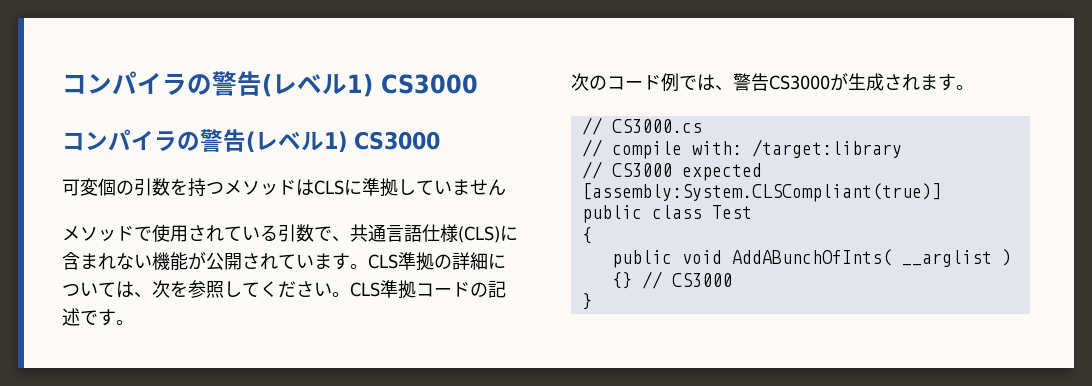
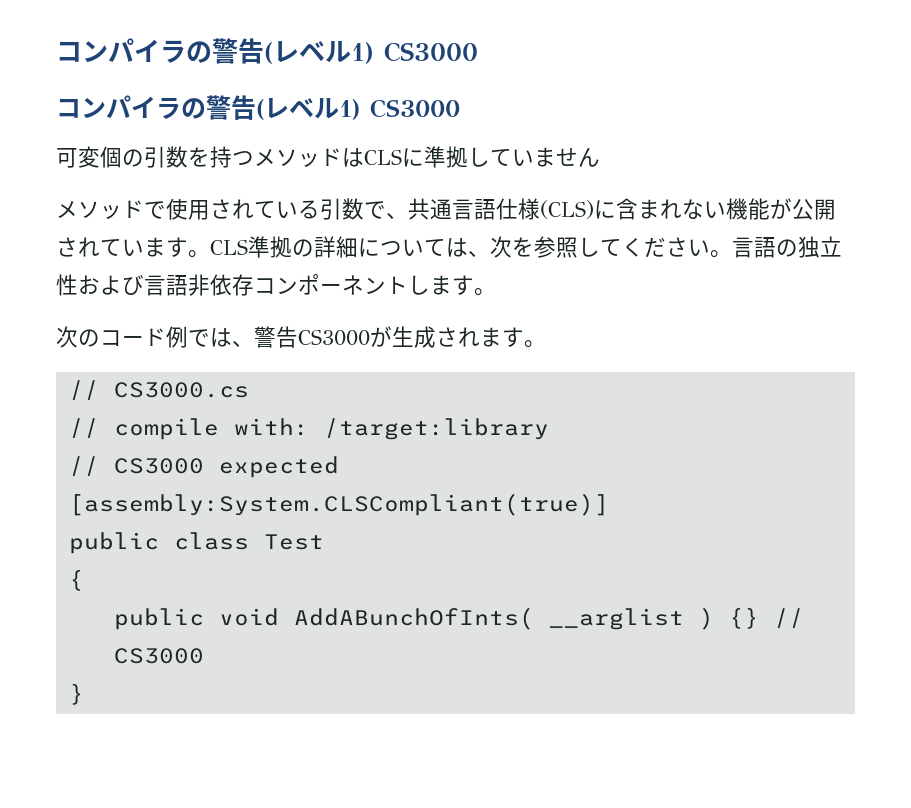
[350,280,506,299] [62,308,98,326] CLS準拠コードの記述で -> [732,236,842,258] [56,274,452,296] 言語の独立性および言語非依存コンポーネントしま

